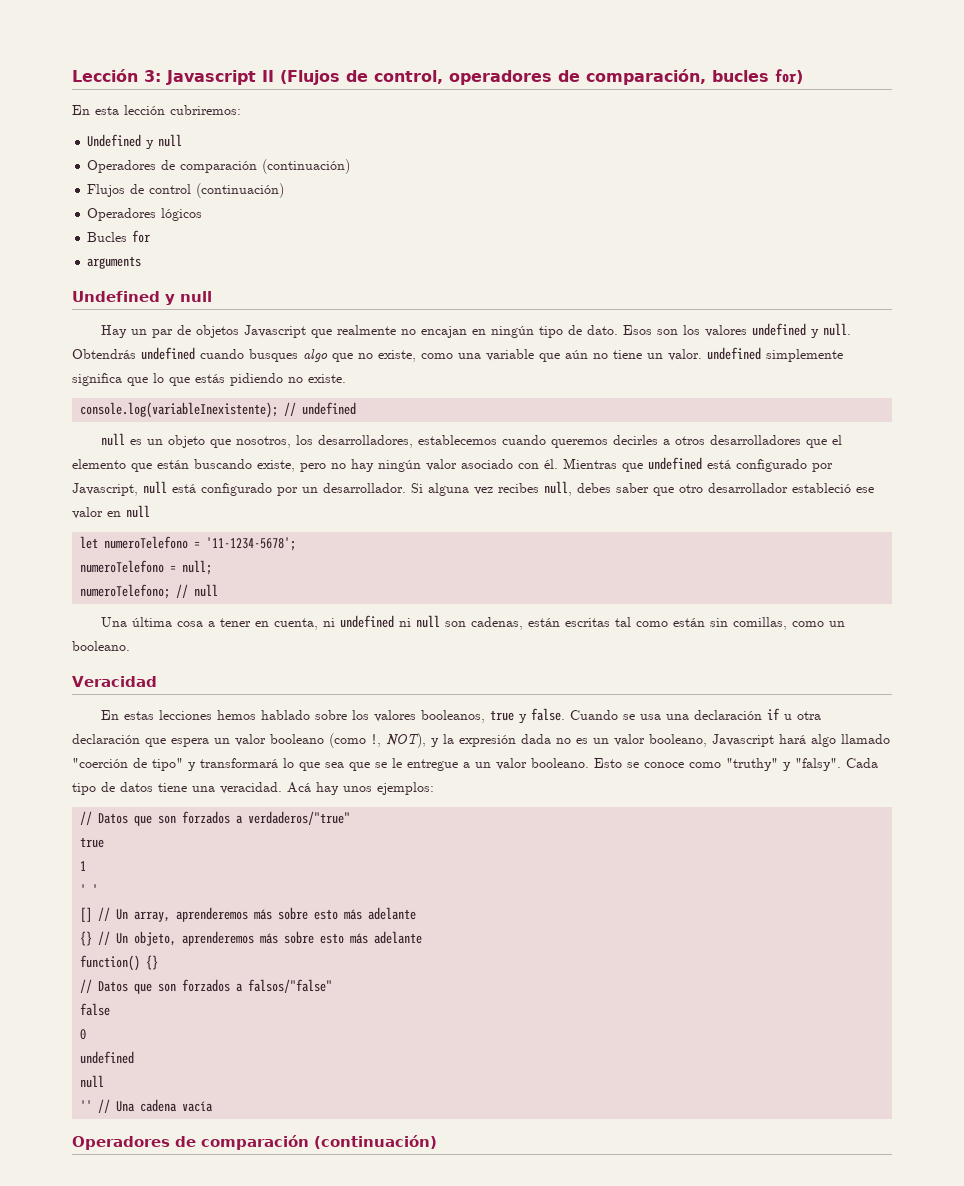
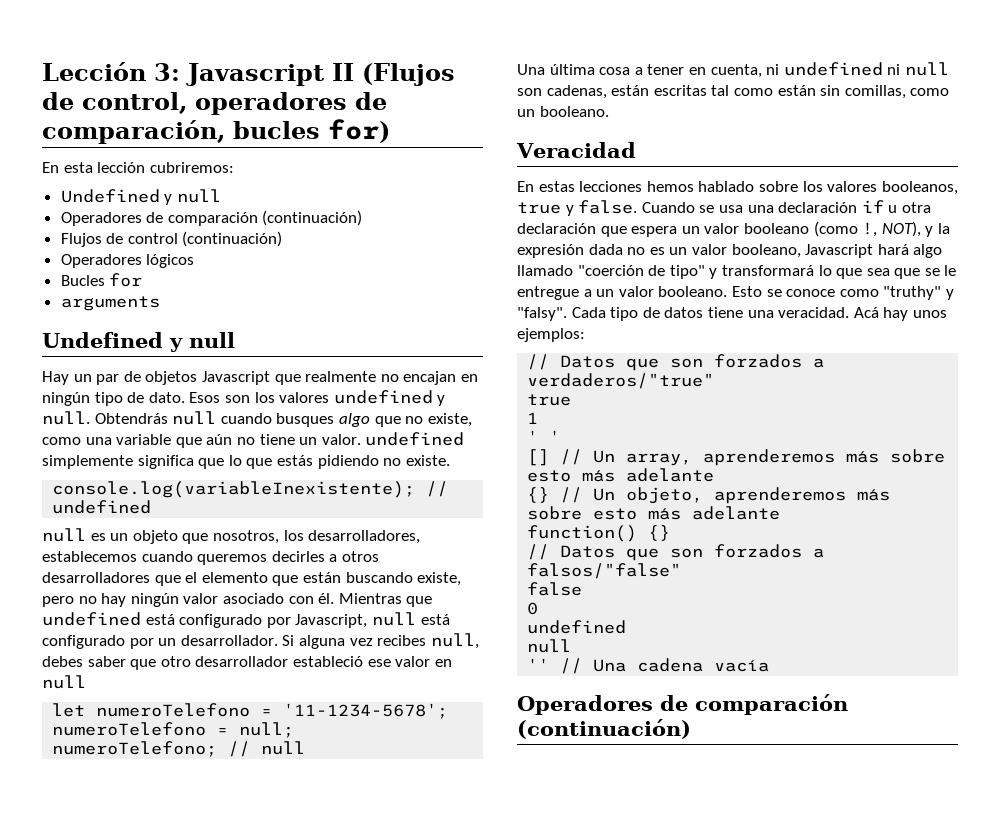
[141,347,195,360] undefined -> [172,411,217,425] null

